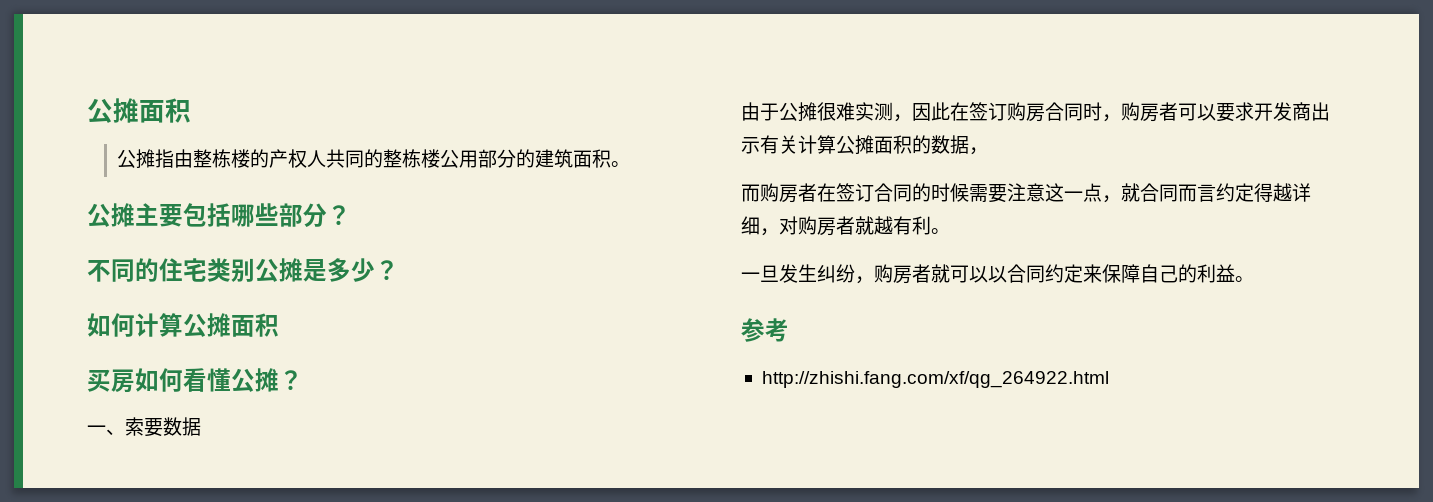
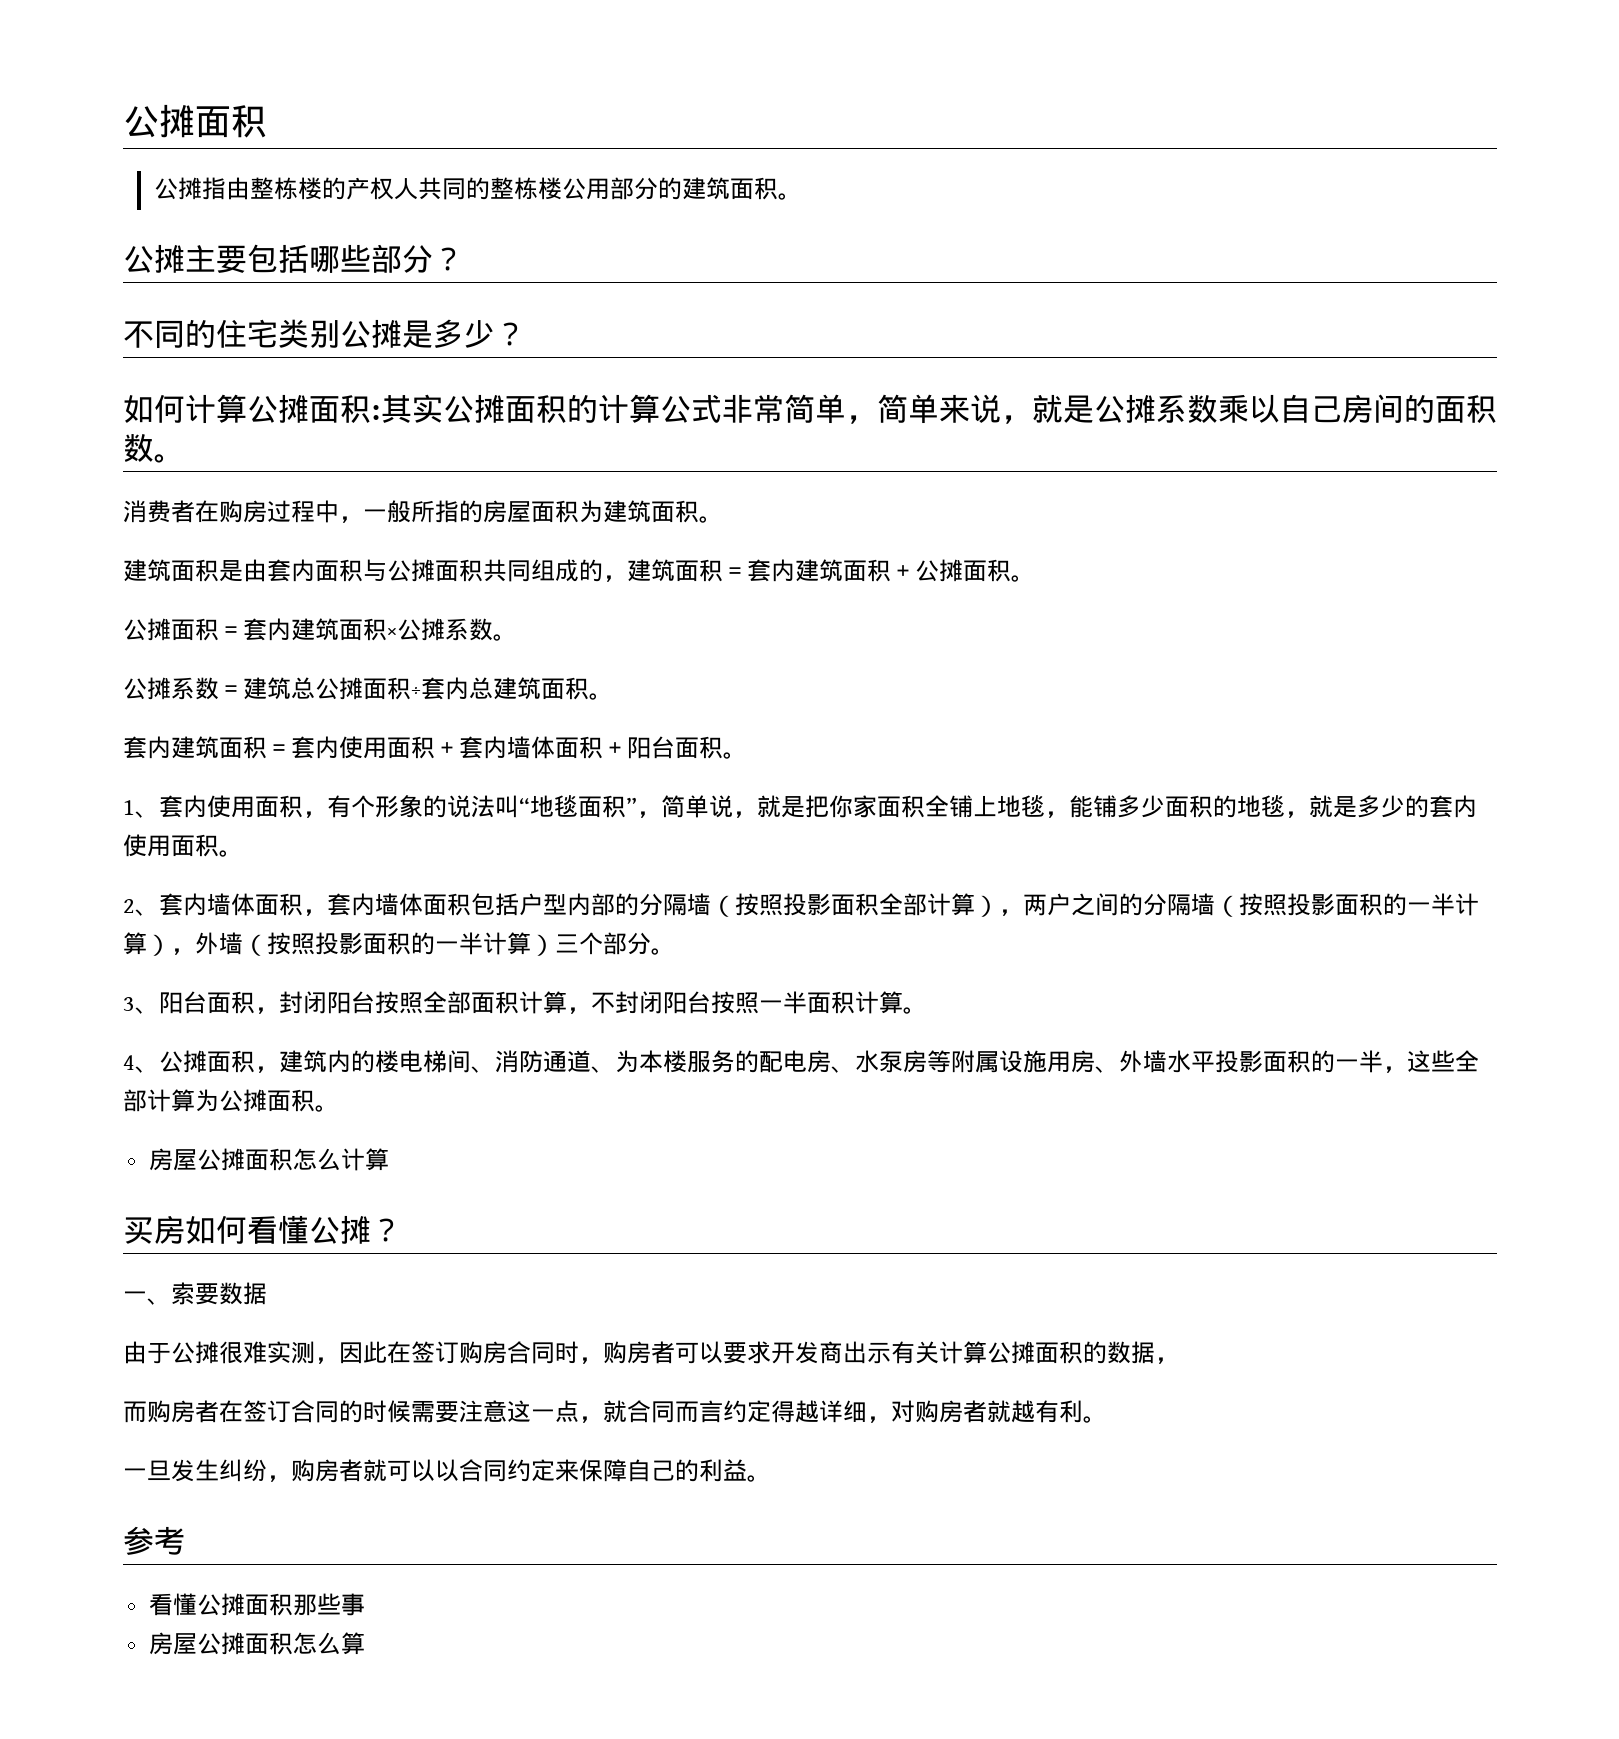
(279, 325) none -> [371,394,1497,424] [123,433,185,463] [123,500,723,523] [123,559,1035,582] [123,618,517,641] [123,677,613,700] [123,736,747,759] [123,795,1477,818] [123,834,243,857] [123,893,1479,917] [123,932,675,956] [123,991,927,1014] [123,1050,1479,1073] [123,1089,339,1112] [149,1148,390,1171] :其实公摊面积的计算公式非常简单，简单来说，就是公摊系数乘以自己房间的面积数。 // 消费者在购房过程中，一般所指的房屋面积为建筑面积。 // 建筑面积是由套内面积与公摊面积共同组成的，建筑面积＝套内建筑面积＋公摊面积。 // 公摊面积＝套内建筑面积×公摊系数。 // 公摊系数＝建筑总公摊面积÷套内总建筑面积。 // 套内建筑面积＝套内使用面积＋套内墙体面积＋阳台面积。 // 1、套内使用面积，有个形象的说法叫“地毯面积”，简单说，就是把你家面积全铺上地毯，能铺多少面积的地毯，就是多少的套内使用面积。 // 2、套内墙体面积，套内墙体面积包括户型内部的分隔墙（按照投影面积全部计算），两户之间的分隔墙（按照投影面积的一半计算），外墙（按照投影面积的一半计算）三个部分。 // 3、阳台面积，封闭阳台按照全部面积计算，不封闭阳台按照一半面积计算。 // 4、公摊面积，建筑内的楼电梯间、消防通道、为本楼服务的配电房、水泵房等附属设施用房、外墙水平投影面积的一半，这些全部计算为公摊面积。 // 房屋公摊面积怎么计算
[761,371,1109,388] http://zhishi.fang.com/xf/qg_264922.html -> [149,1593,366,1616] [149,1632,366,1655] 看懂公摊面积那些事 // 房屋公摊面积怎么算

